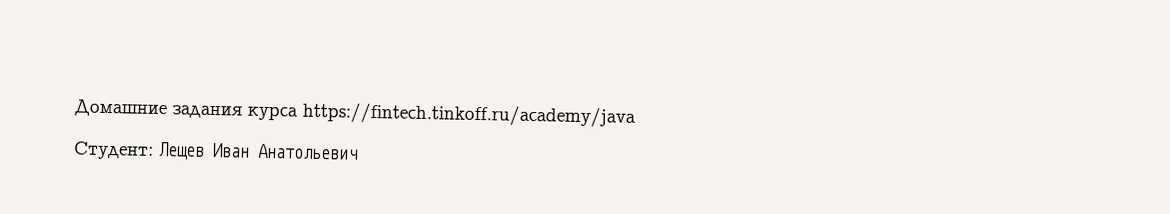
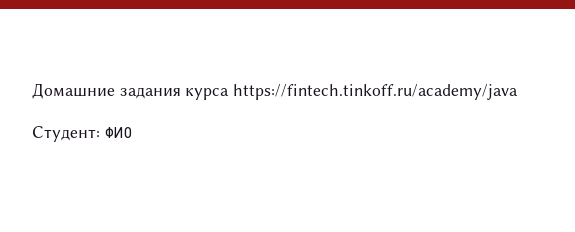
[158,141,358,160] Лещев Иван Анатольевич -> [104,127,132,138] ФИО

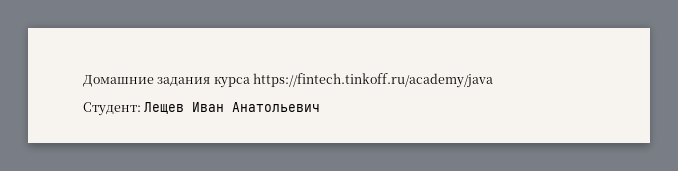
[104,127,132,138] ФИО -> [144,102,321,114] Лещев Иван Анатольевич

